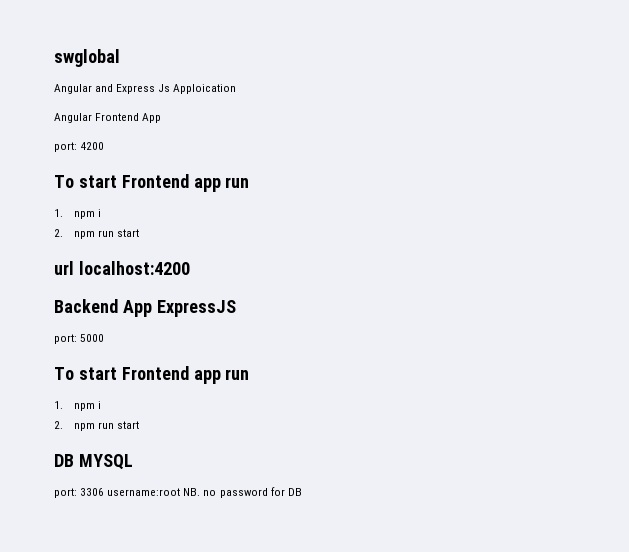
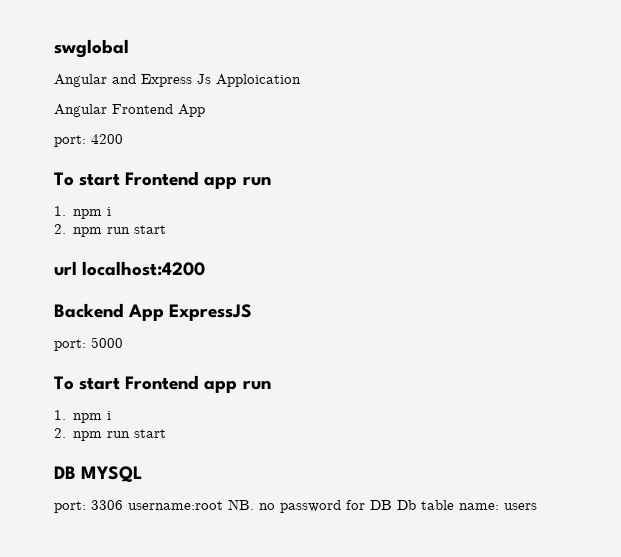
(302, 492) none -> [397,500,537,510] Db table name: users

